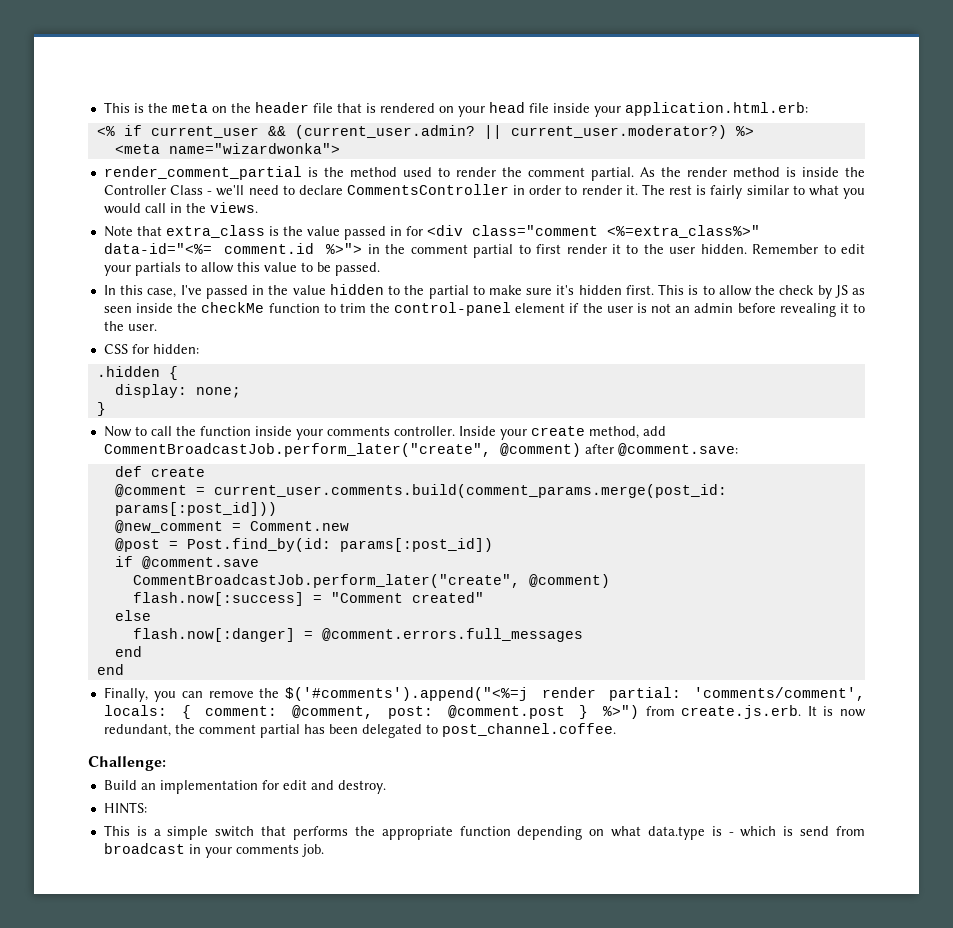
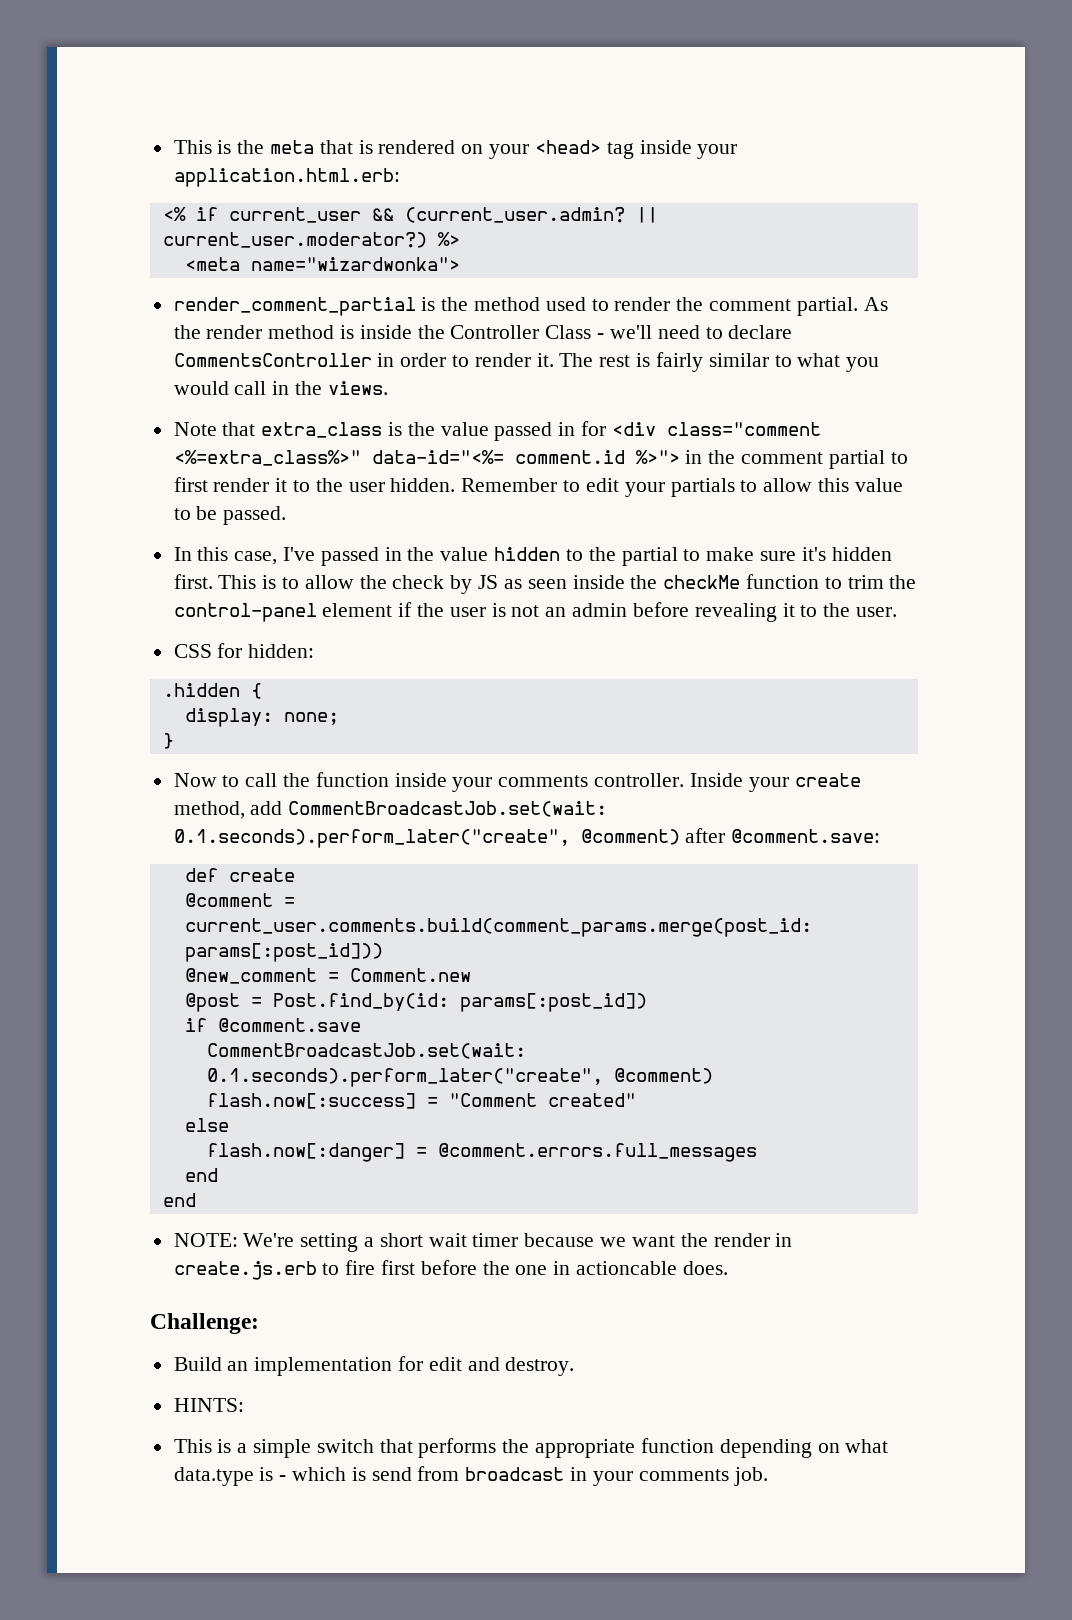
[211,102,333,113] on the header file -> (315, 147) none
[488,102,549,113] head file -> [534,140,634,159] <head> tag
[103,443,491,457] CommentBroadcastJob.perform_later("create", -> [288,801,608,817] [173,829,570,848] CommentBroadcastJob.set(wait: 0.1.seconds).perform_later("create",
[132,574,520,588] CommentBroadcastJob.perform_later("create", -> [206,1043,526,1059] [206,1068,603,1087] CommentBroadcastJob.set(wait: 0.1.seconds).perform_later("create",
[103,687,865,702] [103,705,867,719] [103,723,616,738] Finally, you can remove the $('#comments').append("<%=j render partial: 'comments/comment', locals: { comment: @comment, post: @comment.post } %>") from create.js.erb. It is now redundant, the comment partial has been delegated to post_channel.coffee. -> [173,1233,793,1252] [173,1260,728,1280] NOTE: We're setting a short wait timer because we want the render in create.js.erb to fire first before the one in actioncable does.

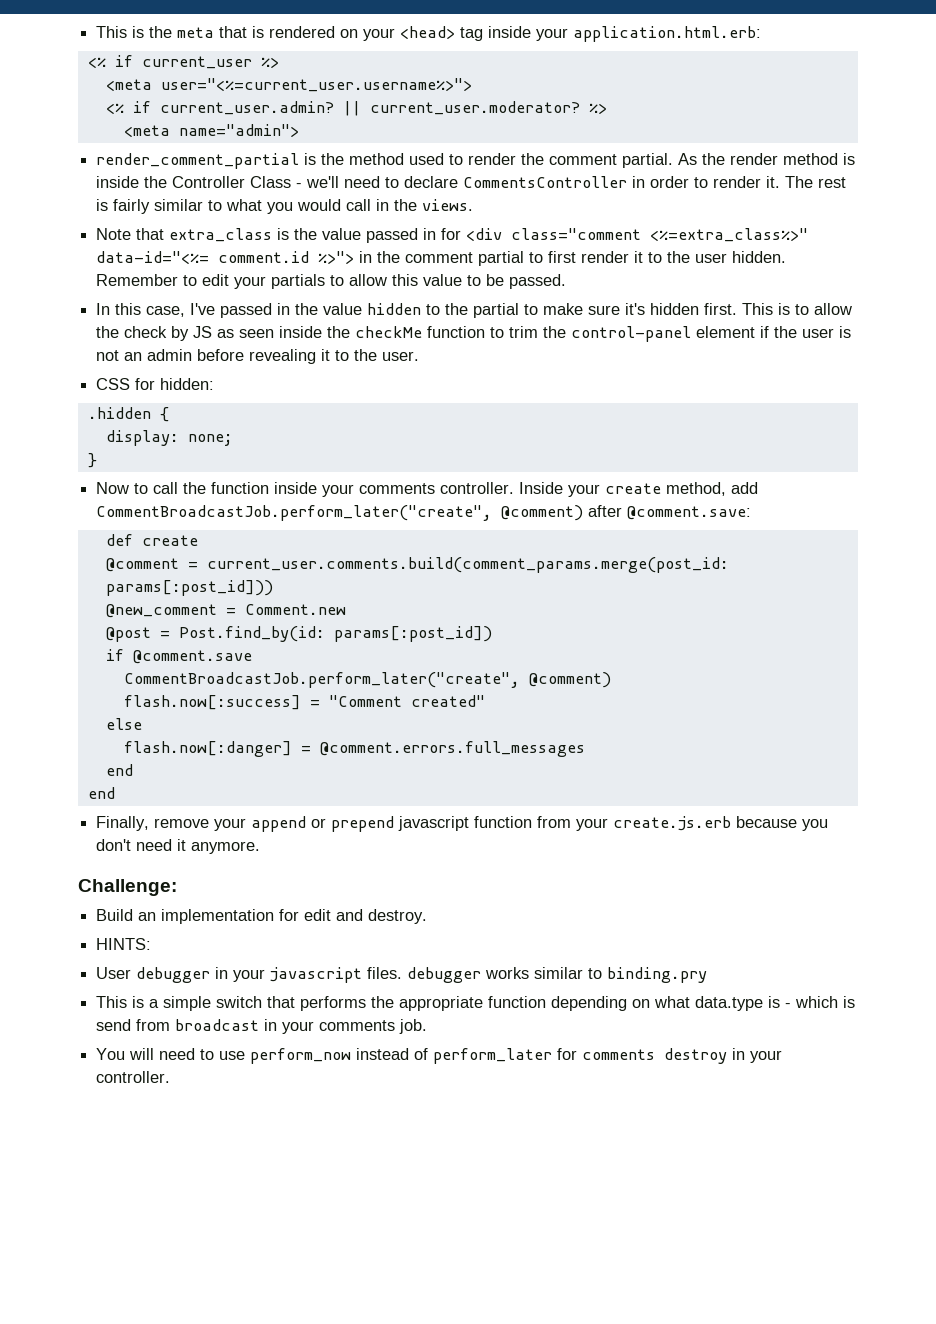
[371,207,658,223] [162,232,460,248] [184,257,460,271] && (current_user.admin? || current_user.moderator?) %> // <meta name="wizardwonka"> -> [260,57,279,68] [105,78,472,92] [105,101,607,116] [123,124,299,137] %> // <meta user="<%=current_user.username%>"> // <% if current_user.admin? || current_user.moderator? %> // <meta name="admin">
[288,801,608,817] [173,829,570,848] CommentBroadcastJob.set(wait: 0.1.seconds).perform_later("create", -> [96,505,493,521] CommentBroadcastJob.perform_later("create",
[206,1043,526,1059] [206,1068,603,1087] CommentBroadcastJob.set(wait: 0.1.seconds).perform_later("create", -> [123,672,520,688] CommentBroadcastJob.perform_later("create",
[173,1233,793,1252] [173,1260,728,1280] NOTE: We're setting a short wait timer because we want the render in create.js.erb to fire first before the one in actioncable does. -> [96,816,829,832] [96,839,261,854] Finally, remove your append or prepend javascript function from your create.js.erb because you don't need it anymore.
(244, 1405) none -> [96,967,708,983] // User debugger in your javascript files. debugger works similar to binding.pry
(768, 1476) none -> [96,1048,783,1064] [96,1071,171,1083] // You will need to use perform_now instead of perform_later for comments destroy in your controller.

